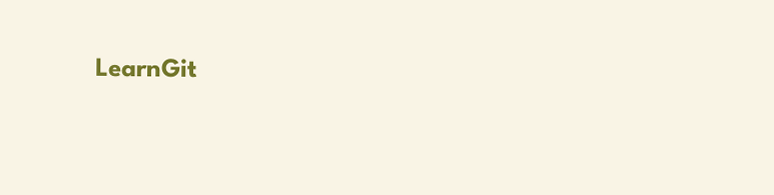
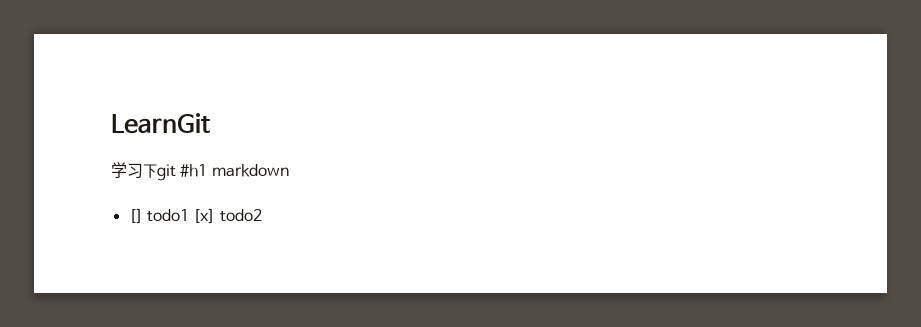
(198, 67) none -> [111,162,289,181] [128,209,262,223] // 学习下git #h1 markdown // [] todo1 [x] todo2

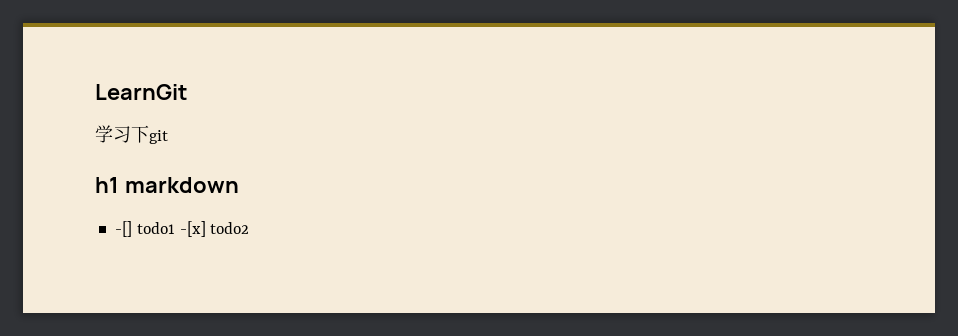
[180,164,208,177] #h1 -> [95,177,119,193] // h1
[128,209,216,223] [] todo1 [x] -> [114,221,206,237] -[] todo1 -[x]

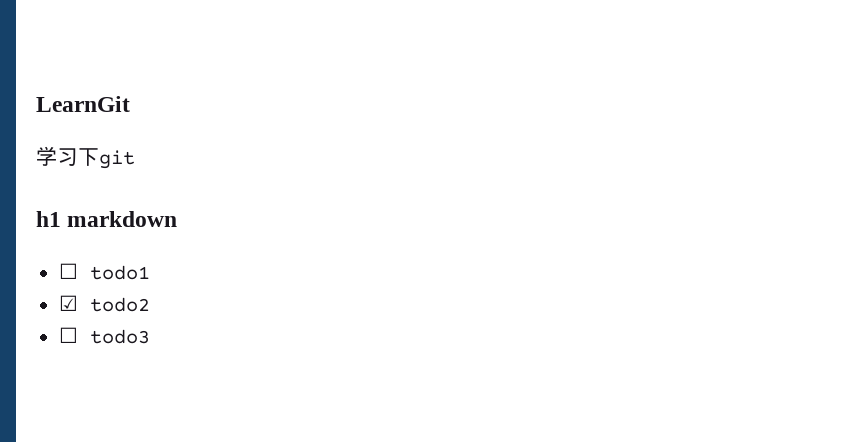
[114,221,132,237] -[] -> [58,263,78,279] ☐
[179,221,206,237] -[x] -> [58,295,78,311] // ☑
(250, 228) none -> [58,327,150,344] // ☐ todo3

